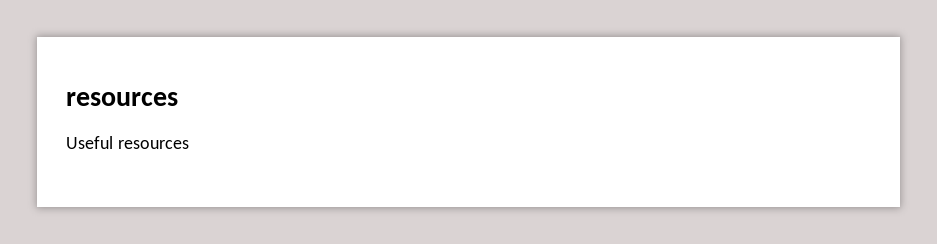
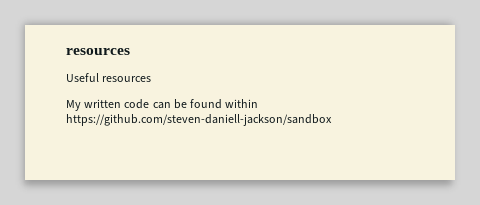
(189, 144) none -> [66,99,259,111] [66,114,332,126] // My written code can be found within https://github.com/steven-daniell-jackson/sandbox

